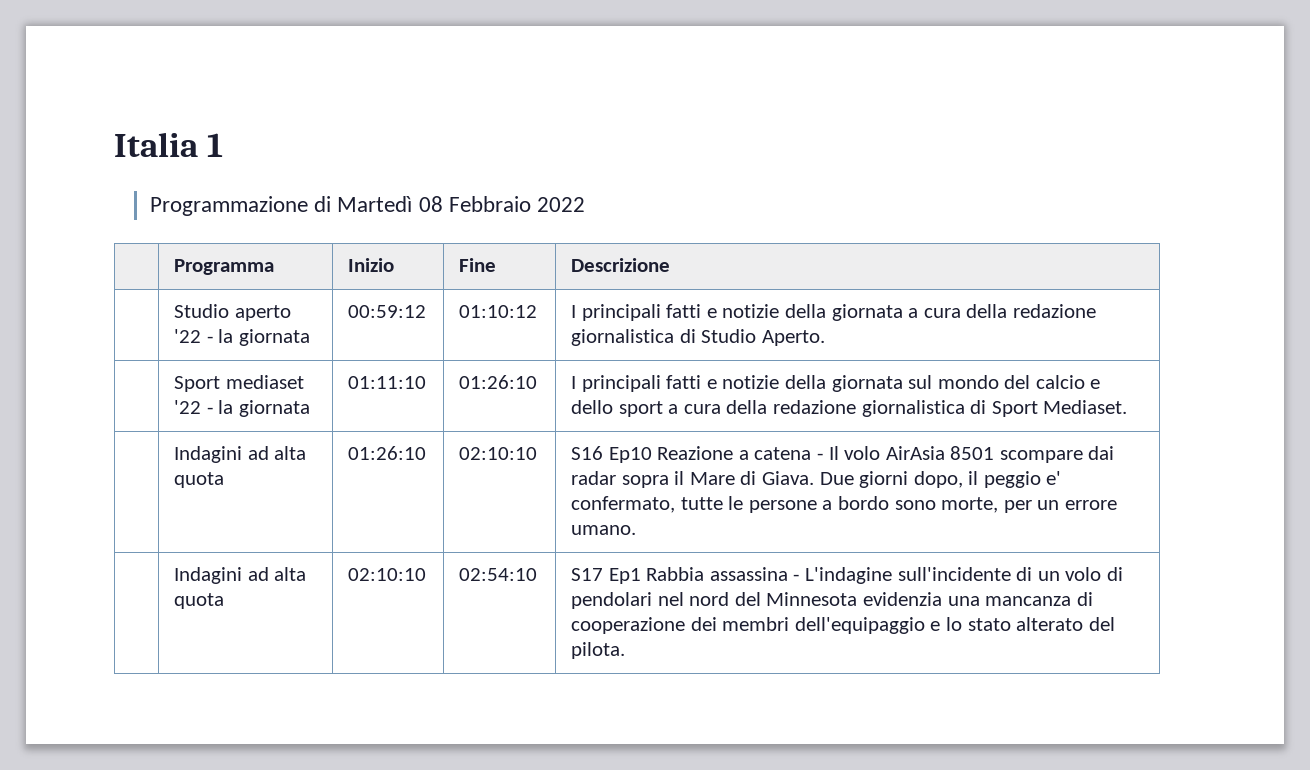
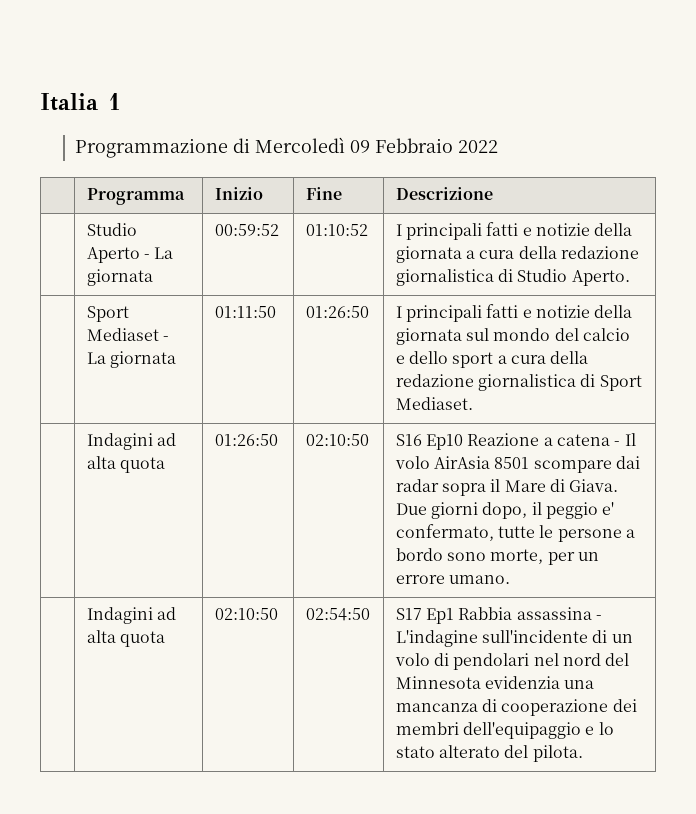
[337,196,443,212] Martedì 08 -> [255,137,371,153] Mercoledì 09
[234,305,291,321] [174,329,310,346] [348,305,427,318] [459,305,538,318] aperto '22 - la giornata | 00:59:12 | 01:10:12 -> [86,247,174,263] [86,269,153,286] [214,224,279,236] [305,224,368,236] Aperto - La giornata | 00:59:52 | 01:10:52
[225,375,304,389] [174,400,310,417] [348,376,427,389] [459,375,538,389] mediaset '22 - la giornata | 01:11:10 | 01:26:10 -> [86,328,170,341] [86,351,177,368] [214,306,276,318] [305,306,369,318] Mediaset - La giornata | 01:11:50 | 01:26:50
[348,446,427,460] [459,447,538,460] 01:26:10 | 02:10:10 -> [214,434,278,446] [305,434,369,446] 01:26:50 | 02:10:50
[348,568,427,581] [459,568,538,581] 02:10:10 | 02:54:10 -> [214,608,278,620] [305,608,370,621] 02:10:50 | 02:54:50

